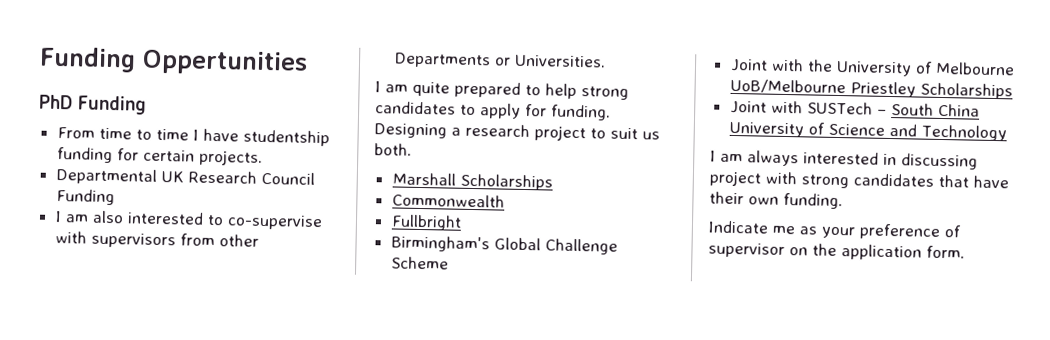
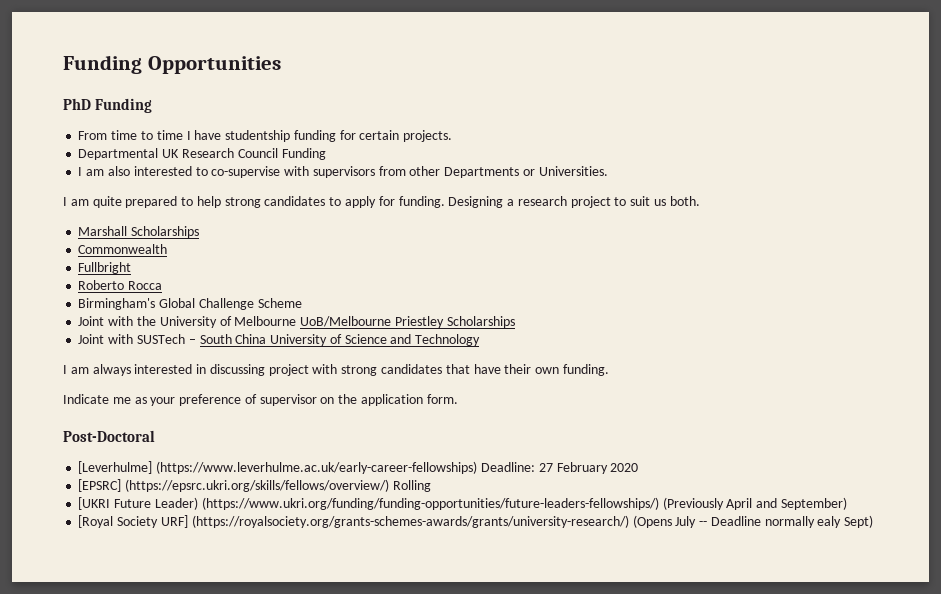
[39,46,308,76] Funding Oppertunities -> [63,55,281,74] Funding Opportunities
(462, 222) none -> [78,280,163,290] // Roberto Rocca
(965, 252) none -> [63,430,155,442] [78,461,639,474] [78,479,431,492] [78,497,847,510] [78,515,874,528] // Post-Doctoral // [Leverhulme] (https://www.leverhulme.ac.uk/early-career-fellowships) Deadline: 27 February 2020 // [EPSRC] (https://epsrc.ukri.org/skills/fellows/overview/) Rolling // [UKRI Future Leader) (https://www.ukri.org/funding/funding-opportunities/future-leaders-fellowships/) (Previously April and September) // [Royal Society URF] (https://royalsociety.org/grants-schemes-awards/grants/university-research/) (Opens July -- Deadline normally ealy Sept)

